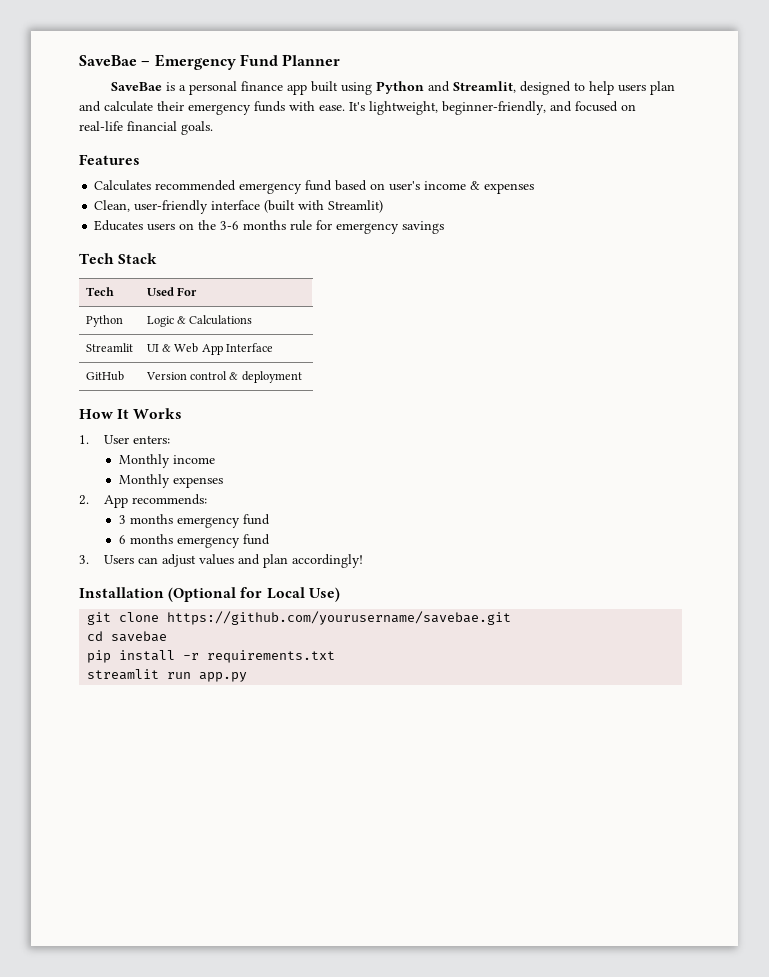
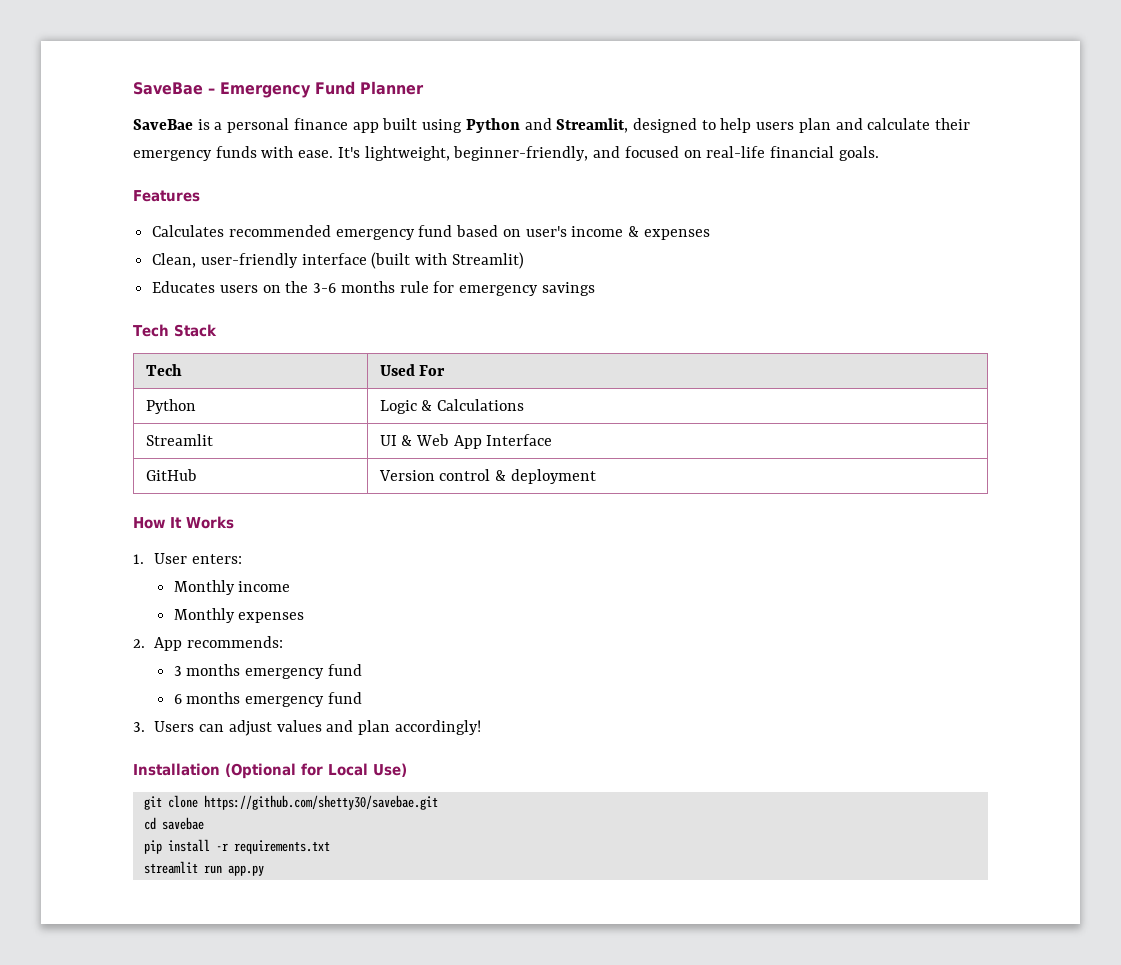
[167,611,512,625] https://github.com/yourusername/savebae.git -> [203,795,438,810] https://github.com/shetty30/savebae.git

